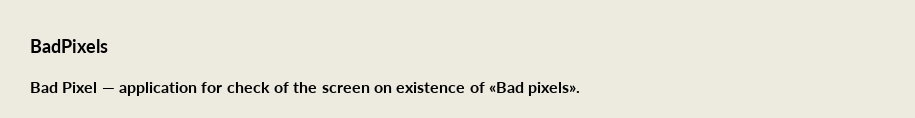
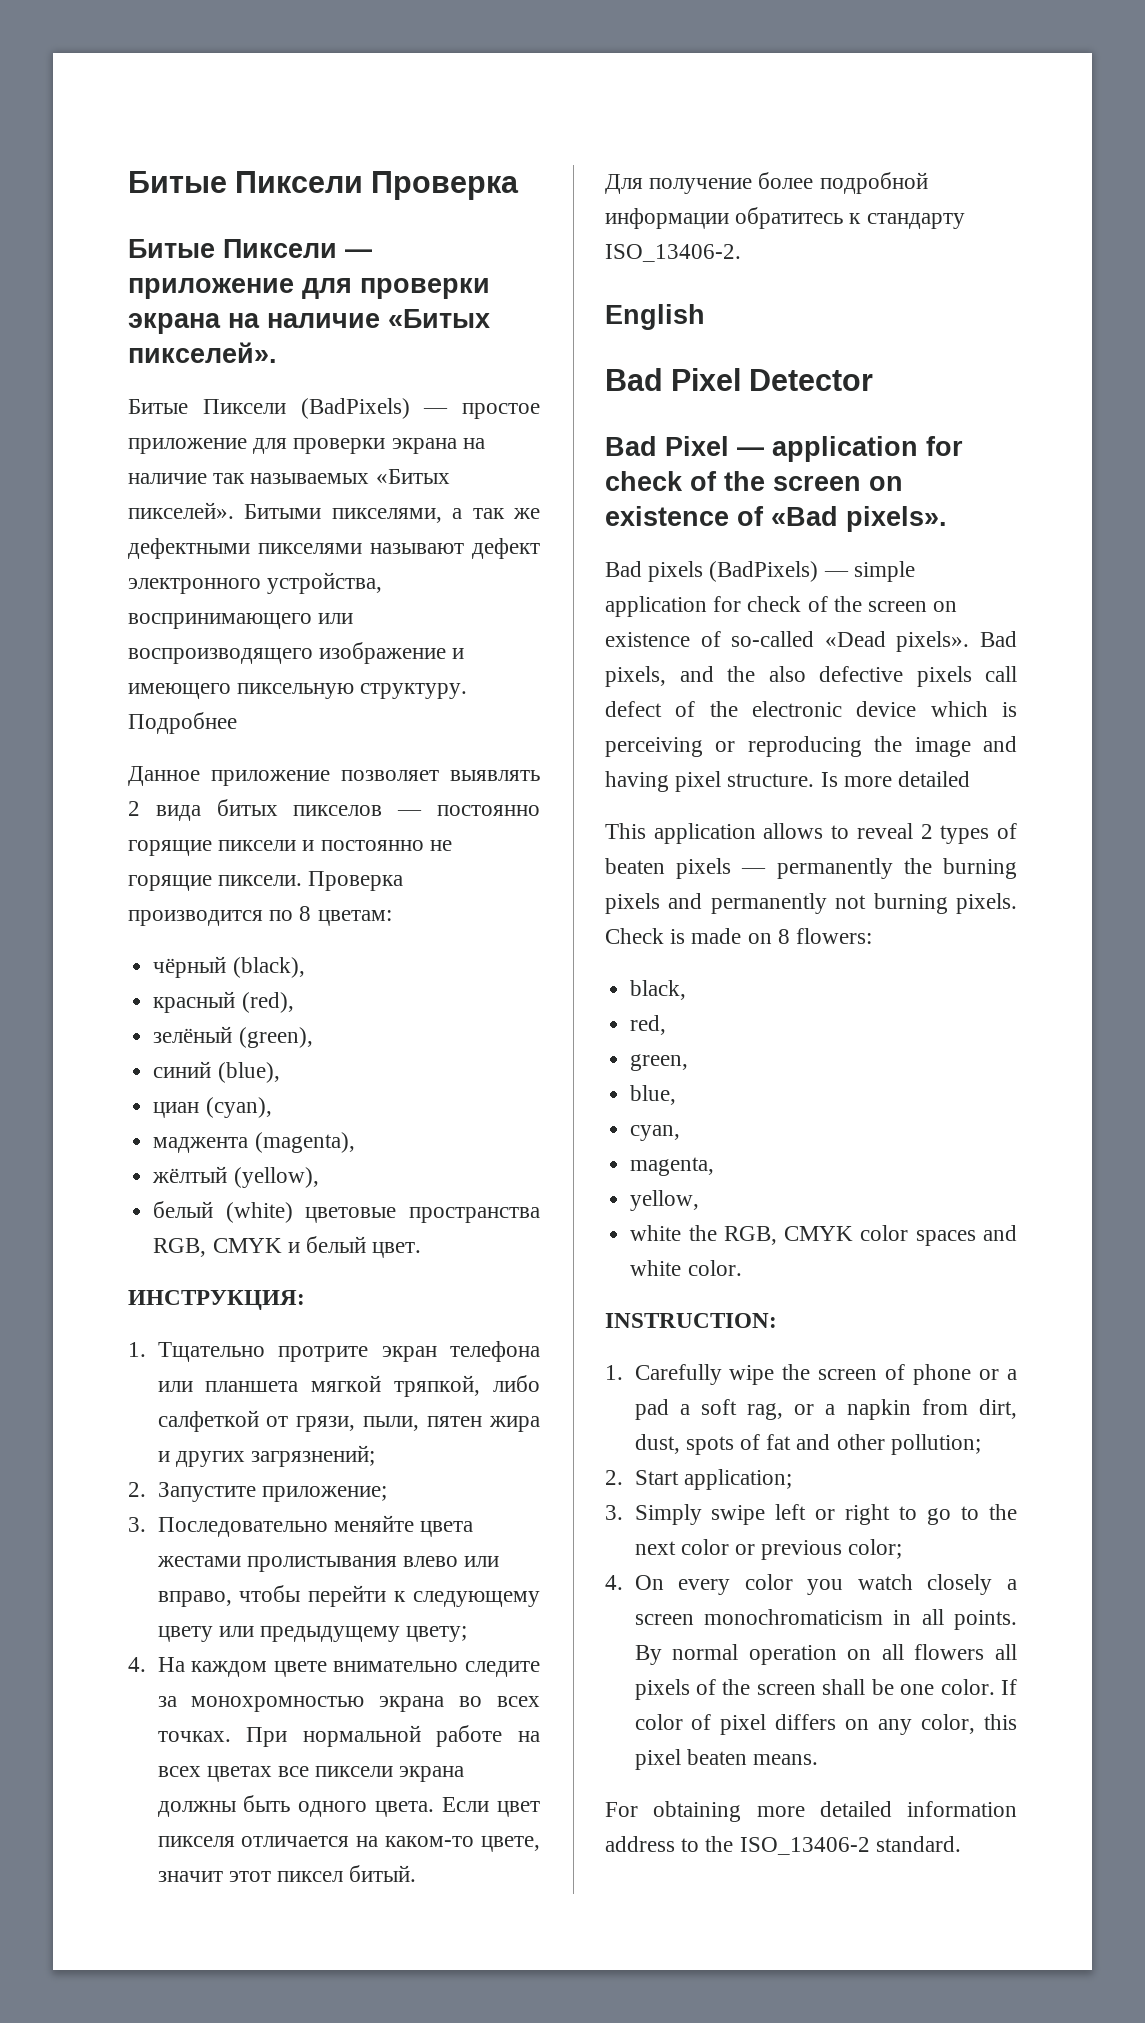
[30,39,108,53] BadPixels -> [128,171,520,200] [128,239,372,258] [128,278,490,299] [128,309,490,334] [128,342,277,363] [128,398,540,419] [128,438,485,454] [128,469,450,484] [128,502,540,523] [128,538,540,559] [128,572,383,594] [128,613,354,629] [128,642,465,664] [128,683,468,699] [128,712,237,734] [128,766,540,786] [128,799,540,821] [128,840,452,856] [128,871,404,891] [128,906,392,926] [153,956,305,978] [153,991,294,1013] [153,1026,313,1048] [153,1061,280,1083] [153,1097,272,1118] [153,1132,355,1153] [152,1166,319,1188] [153,1201,540,1223] [153,1236,422,1258] [128,1290,305,1310] [128,1341,540,1362] [157,1375,540,1397] [157,1410,540,1432] [157,1445,375,1467] [128,1482,387,1502] [128,1515,473,1537] [156,1556,500,1572] [157,1585,540,1607] [157,1626,468,1642] [128,1657,540,1677] [157,1696,540,1712] [157,1725,540,1747] [157,1766,465,1782] [157,1795,540,1817] [157,1836,540,1852] [157,1865,417,1882] [605,172,928,194] [605,207,965,229] [605,244,741,262] [605,304,705,330] [605,368,874,391] Битые Пиксели Проверка // Битые Пиксели — приложение для проверки экрана на наличие «Битых пикселей». // Битые Пиксели (BadPixels) — простое приложение для проверки экрана на наличие так называемых «Битых пикселей». Битыми пикселями, а так же дефектными пикселями называют дефект электронного устройства, воспринимающего или воспроизводящего изображение и имеющего пиксельную структуру. Подробнее // Данное приложение позволяет выявлять 2 вида битых пикселов — постоянно горящие пиксели и постоянно не горящие пиксели. Проверка производится по 8 цветам: // чёрный (black), // красный (red), // зелёный (green), // синий (blue), // циан (cyan), // маджента (magenta), // жёлтый (yellow), // белый (white) цветовые пространства RGB, CMYK и белый цвет. // ИНСТРУКЦИЯ: // 1. Тщательно протрите экран телефона или планшета мягкой тряпкой, либо салфеткой от грязи, пыли, пятен жира и других загрязнений; // 2. Запустите приложение; // 3. Последовательно меняйте цвета жестами пролистывания влево или вправо, чтобы перейти к следующему цвету или предыдущему цвету; // 4. На каждом цвете внимательно следите за монохромностью экрана во всех точках. При нормальной работе на всех цветах все пиксели экрана должны быть одного цвета. Если цвет пикселя отличается на каком-то цвете, значит этот пиксел битый. // Для получение более подробной информации обратитесь к стандарту ISO_13406-2. // English // Bad Pixel Detector
(581, 89) none -> [605,561,915,582] [605,596,958,617] [605,631,1017,652] [605,666,1017,687] [605,701,1017,717] [605,736,1017,757] [605,771,971,792] [605,823,1017,844] [605,858,1017,879] [605,893,1017,914] [605,928,873,944] [630,980,687,1000] [630,1015,667,1035] [630,1054,689,1071] [630,1085,677,1105] [630,1125,681,1141] [630,1157,715,1176] [630,1190,700,1211] [630,1225,1017,1246] [630,1260,742,1276] [605,1313,777,1328] [605,1364,1017,1385] [634,1399,1017,1420] [634,1434,981,1455] [605,1469,792,1490] [605,1504,1017,1525] [634,1539,903,1560] [605,1574,1017,1595] [634,1609,1017,1630] [634,1644,1017,1665] [634,1679,1017,1700] [634,1714,1017,1735] [634,1749,818,1770] [605,1801,1017,1822] [605,1836,961,1855] // Bad pixels (BadPixels) — simple application for check of the screen on existence of so-called «Dead pixels». Bad pixels, and the also defective pixels call defect of the electronic device which is perceiving or reproducing the image and having pixel structure. Is more detailed // This application allows to reveal 2 types of beaten pixels — permanently the burning pixels and permanently not burning pixels. Check is made on 8 flowers: // black, // red, // green, // blue, // cyan, // magenta, // yellow, // white the RGB, CMYK color spaces and white color. // INSTRUCTION: // 1. Carefully wipe the screen of phone or a pad a soft rag, or a napkin from dirt, dust, spots of fat and other pollution; // 2. Start application; // 3. Simply swipe left or right to go to the next color or previous color; // 4. On every color you watch closely a screen monochromaticism in all points. By normal operation on all flowers all pixels of the screen shall be one color. If color of pixel differs on any color, this pixel beaten means. // For obtaining more detailed information address to the ISO_13406-2 standard.

